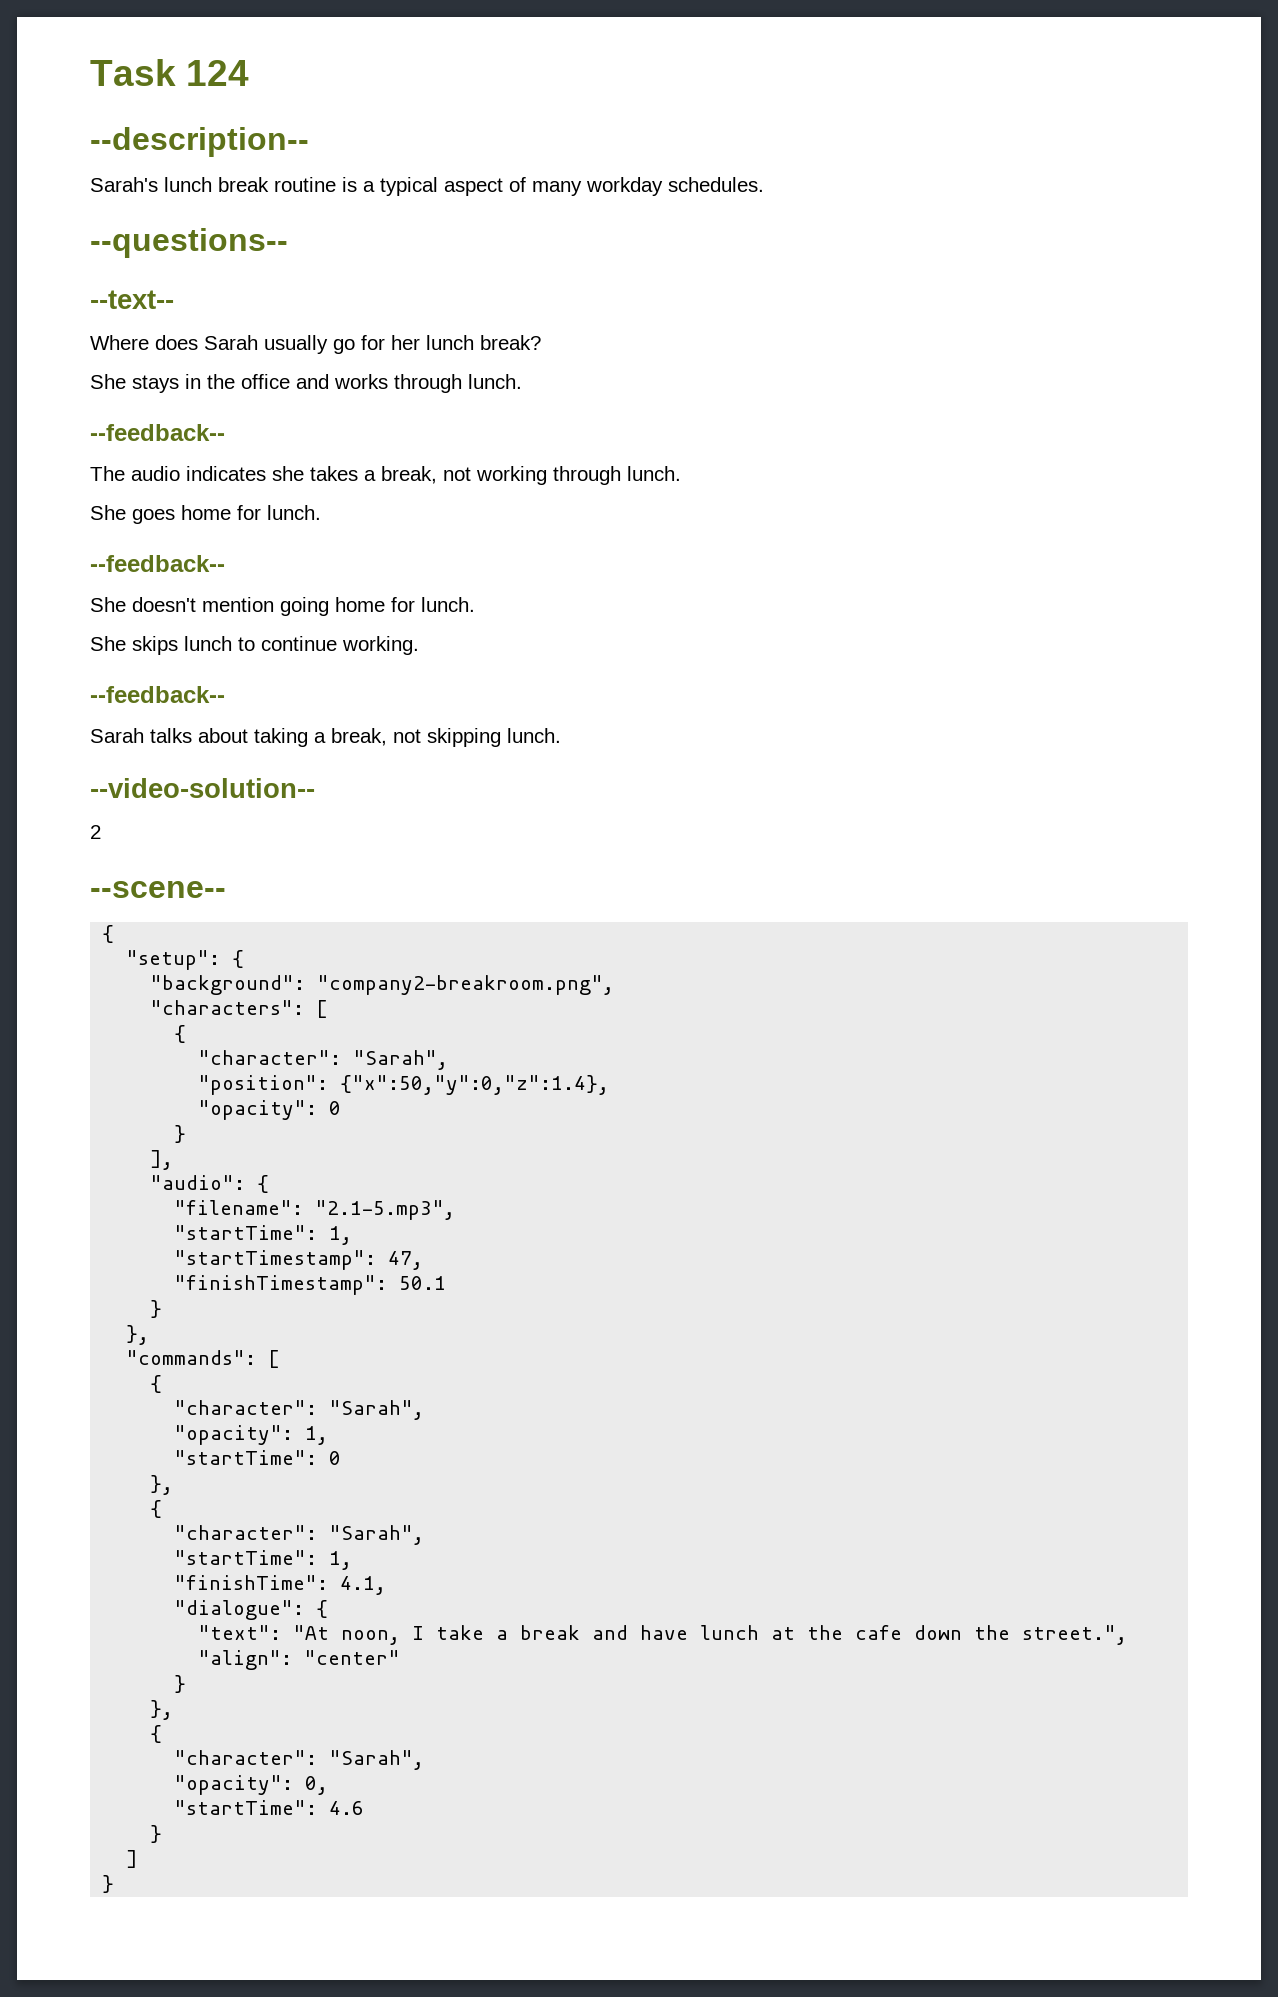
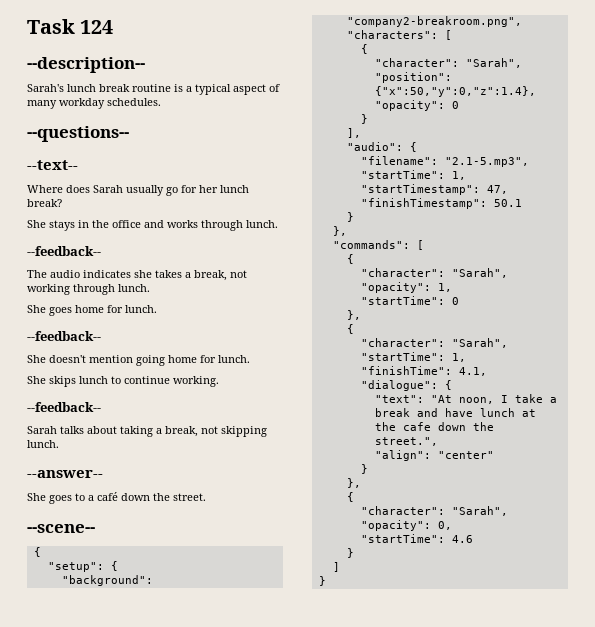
[90,778,315,798] [90,825,101,839] --video-solution-- // 2 -> [27,470,103,478] [27,492,206,504] --answer-- // She goes to a café down the street.

